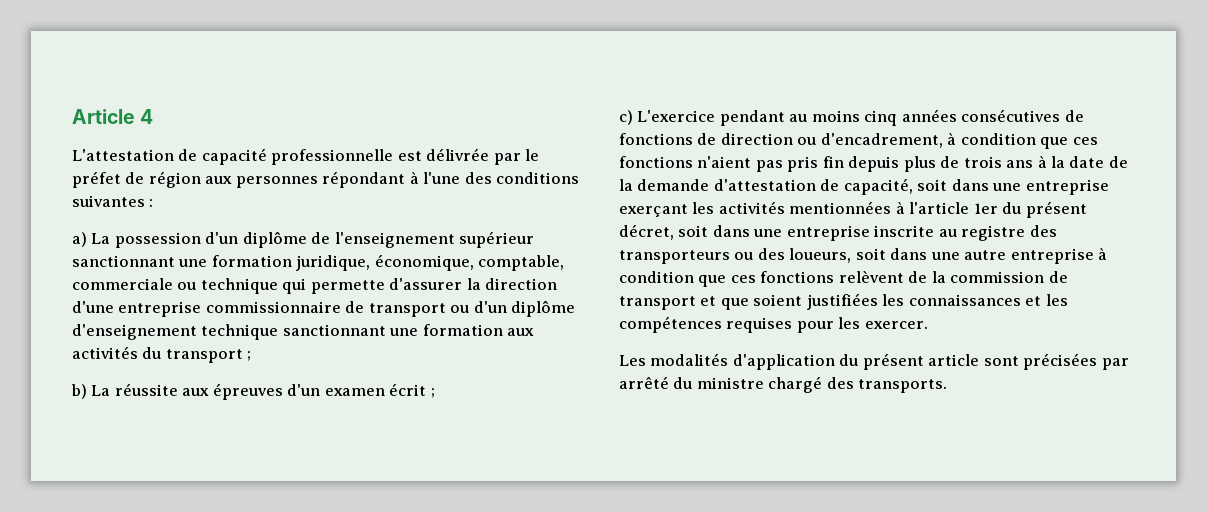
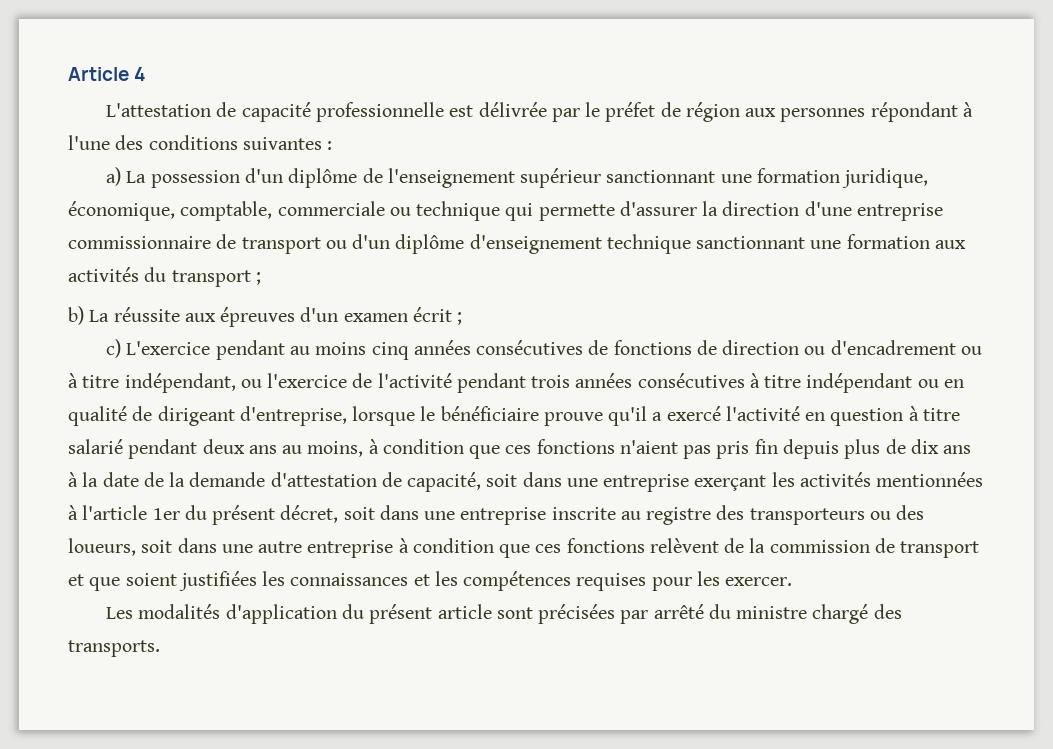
[820,133,943,148] d'encadrement, -> [830,340,982,355] [68,373,964,393] [68,406,960,426] [68,439,364,459] d'encadrement ou à titre indépendant, ou l'exercice de l'activité pendant trois années consécutives à titre indépendant ou en qualité de dirigeant d'entreprise, lorsque le bénéficiaire prouve qu'il a exercé l'activité en question à titre salarié pendant deux ans au moins,
[963,156,1002,168] trois -> [910,439,939,454] dix

